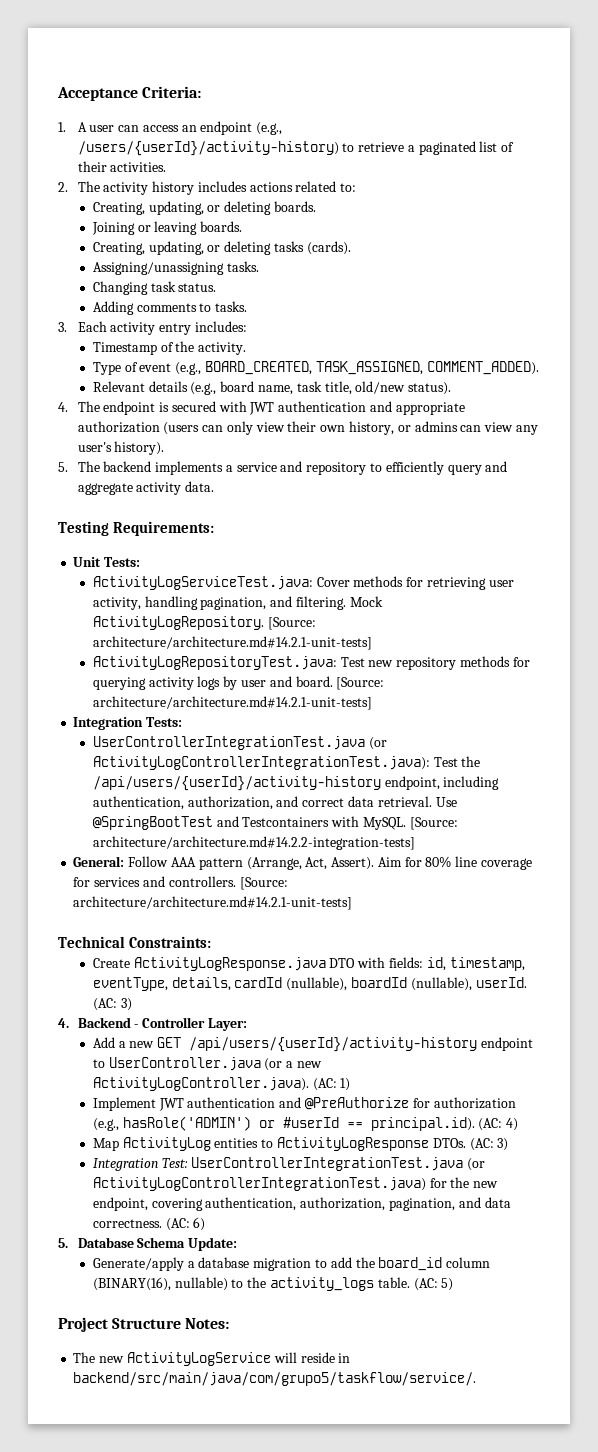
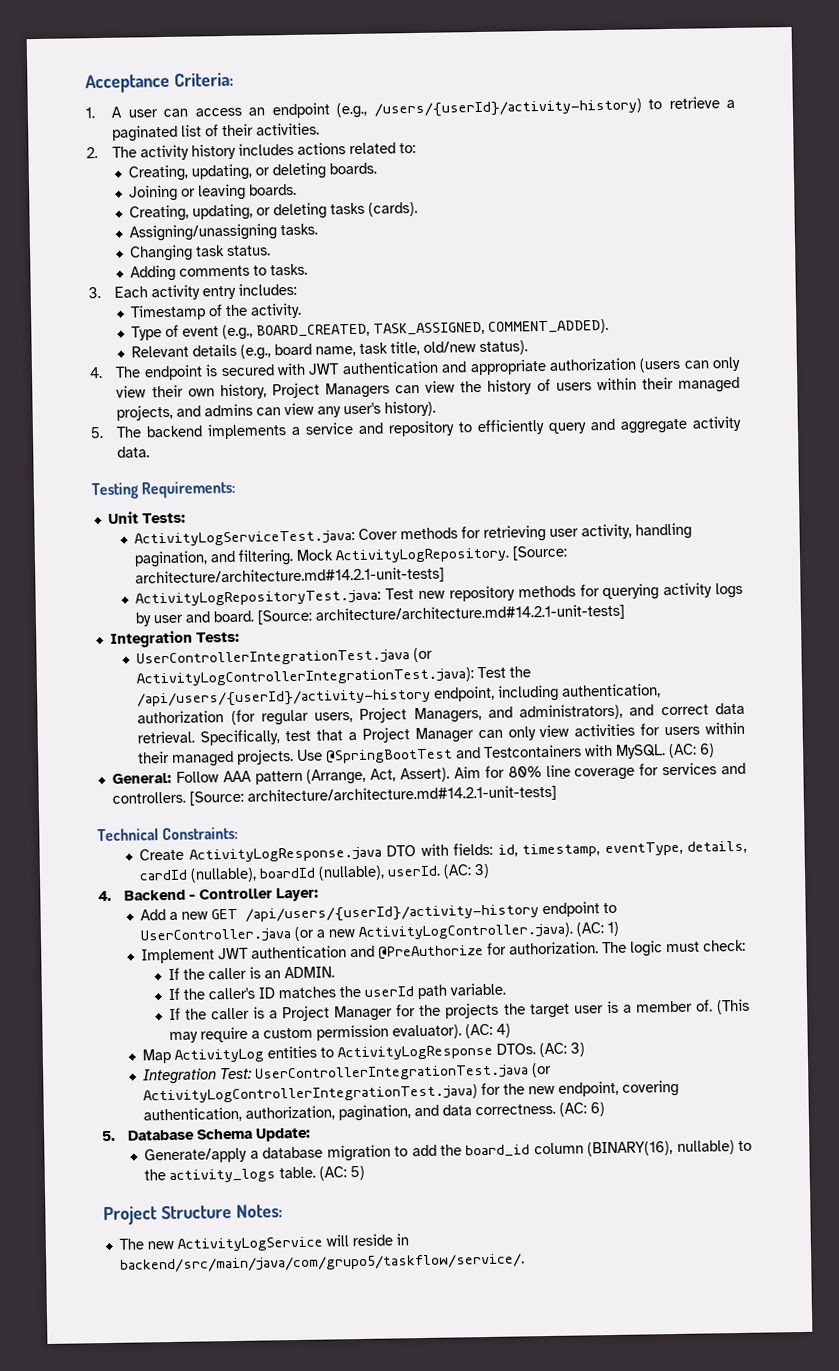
[397,425,411,432] or -> [271,376,740,399] [116,404,202,421] Project Managers can view the history of users within their managed projects, and
[187,796,432,810] authorization, and correct data retrieval. -> [137,702,746,726] [137,721,746,746] [138,749,295,767] authorization (for regular users, Project Managers, and administrators), and correct data retrieval. Specifically, test that a Project Manager can only view activities for users within their managed projects.
[409,817,458,830] [92,836,415,850] [Source: architecture/architecture.md#14.2.2-integration-tests] -> [668,743,716,759] (AC: 6)
[433,1097,516,1109] [92,1116,475,1131] authorization (e.g., hasRole('ADMIN') or #userId == principal.id). -> [509,939,747,957] [167,966,335,981] [167,982,506,1001] [168,998,751,1022] [168,1024,462,1044] authorization. The logic must check: // If the caller is an ADMIN. // If the caller's ID matches the userId path variable. // If the caller is a Project Manager for the projects the target user is a member of. (This may require a custom permission evaluator).

